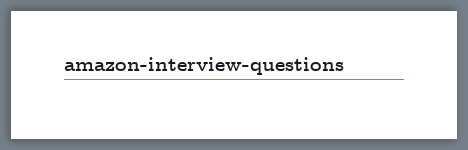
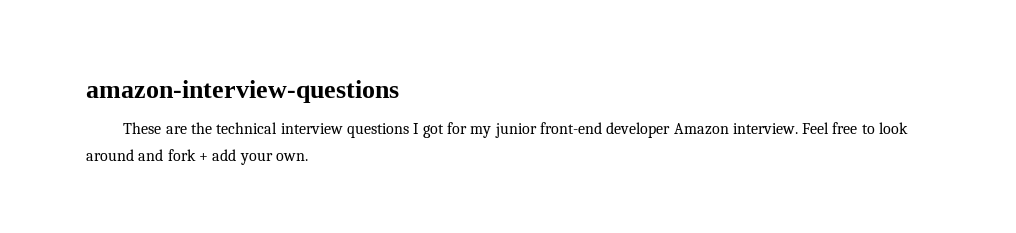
(344, 66) none -> [123,122,909,138] [86,149,308,165] // These are the technical interview questions I got for my junior front-end developer Amazon interview. Feel free to look around and fork + add your own.

